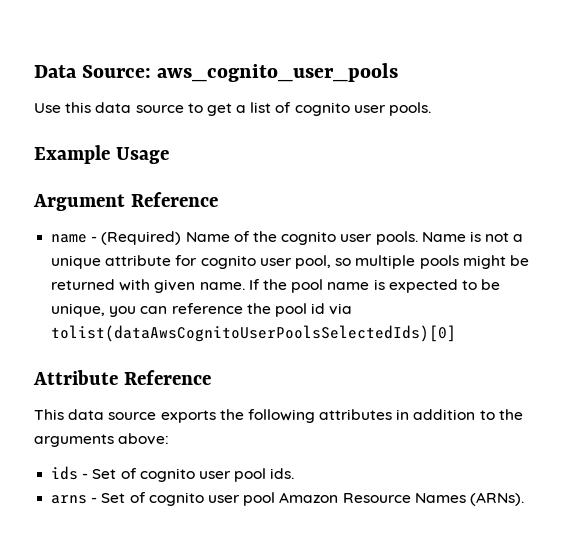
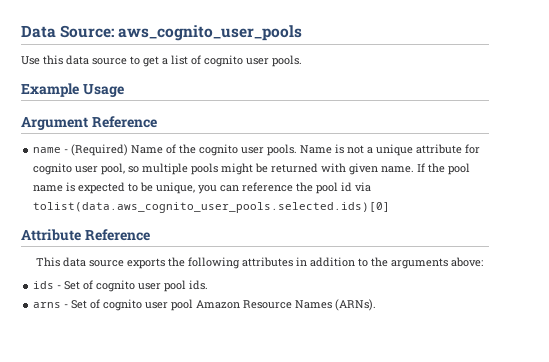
[51,325,457,342] tolist(dataAwsCognitoUserPoolsSelectedIds)[0] -> [33,202,391,213] tolist(data.aws_cognito_user_pools.selected.ids)[0]

